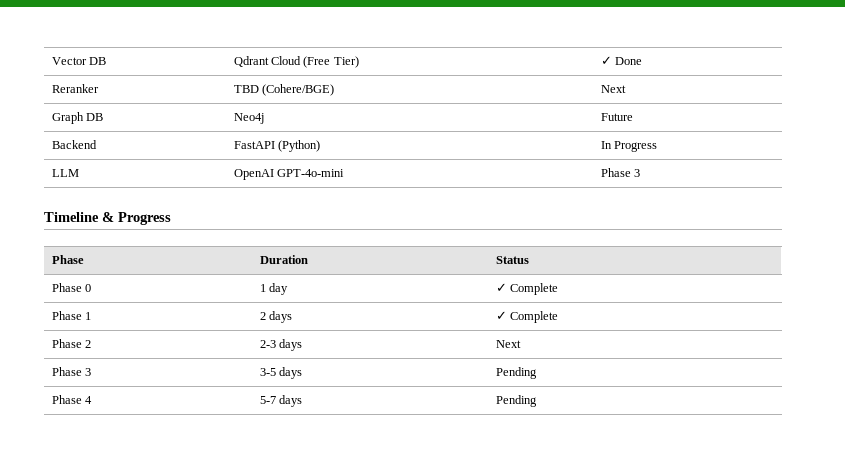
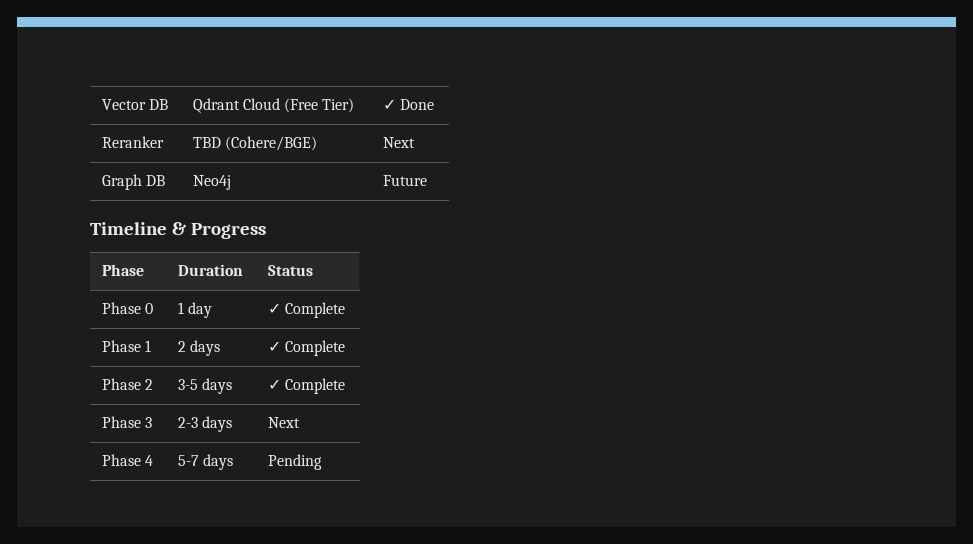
[51,140,97,149] [233,140,321,152] [600,141,658,152] [51,169,79,177] [233,169,345,180] [600,168,641,177] // Backend | FastAPI (Python) | In Progress // LLM | OpenAI GPT-4o-mini | Phase 3 -> (427, 180) none
[259,339,303,351] [495,340,521,348] [51,367,92,376] [259,367,303,379] [495,367,537,379] 2-3 days | Next // Phase 3 | 3-5 days | Pending -> [177,378,232,394] [267,378,345,394] [101,416,152,428] [177,416,232,432] [267,417,300,428] 3-5 days | ✓ Complete // Phase 3 | 2-3 days | Next

